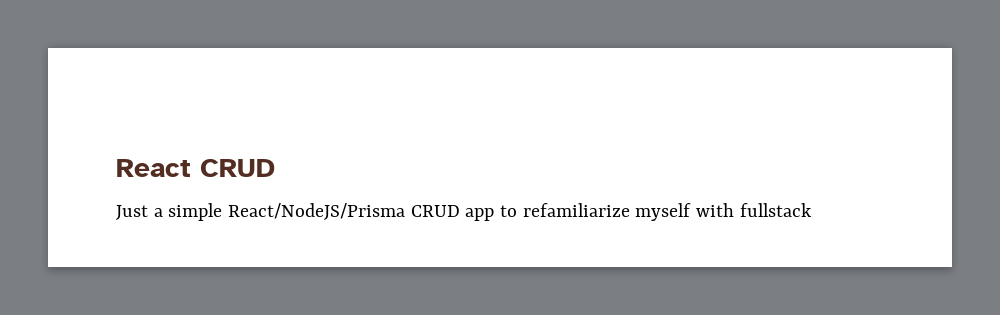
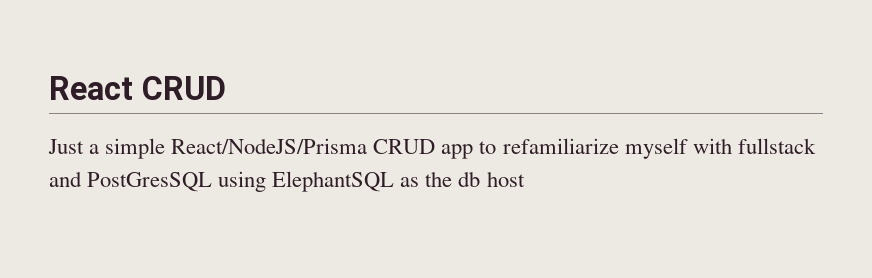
(812, 210) none -> [49,171,525,192] and PostGresSQL using ElephantSQL as the db host

